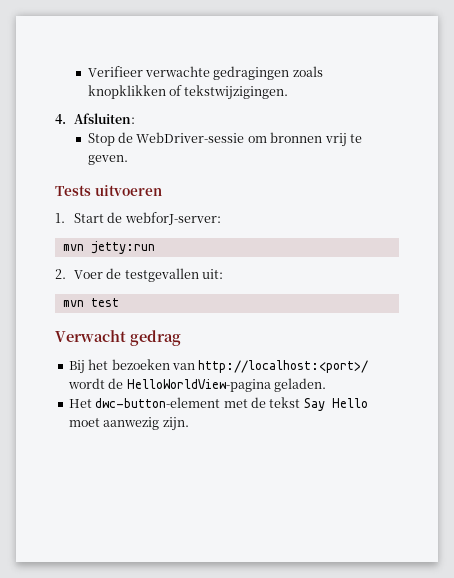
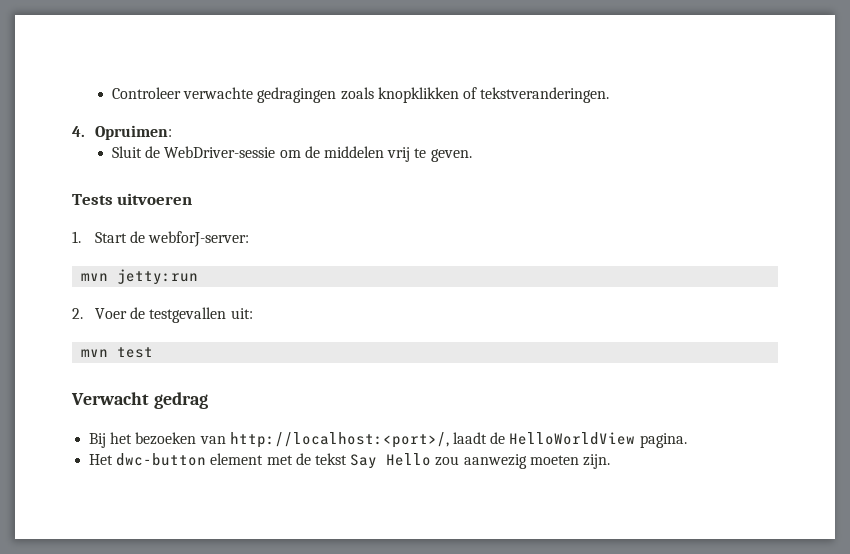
[87,66,143,77] Verifieer -> [112,87,182,99] Controleer
[184,85,289,100] tekstwijzigingen. -> [480,87,610,103] tekstveranderingen.
[73,113,135,124] [87,133,115,146] Afsluiten: // Stop -> [95,125,173,140] [112,146,143,158] Opruimen: // Sluit
[270,132,323,143] bronnen -> [304,146,385,158] de middelen
[198,360,369,373] [67,378,326,392] http://localhost:<port>/ wordt de HelloWorldView-pagina geladen. -> [229,432,687,448] http://localhost:<port>/, laadt de HelloWorldView pagina.
[95,397,221,408] dwc-button-element -> [116,453,264,466] dwc-button element
[68,417,160,430] moet aanwezig -> [435,454,579,469] zou aanwezig moeten

